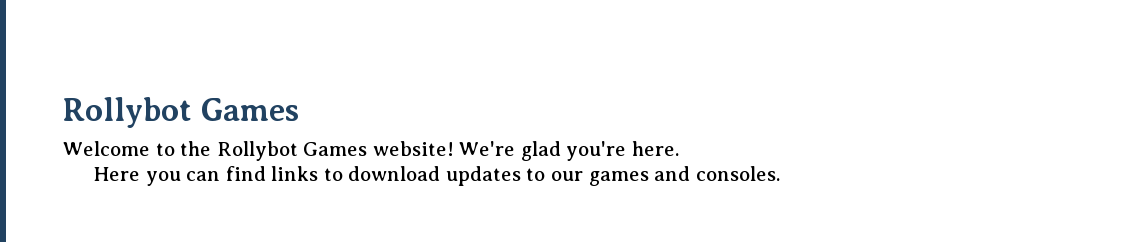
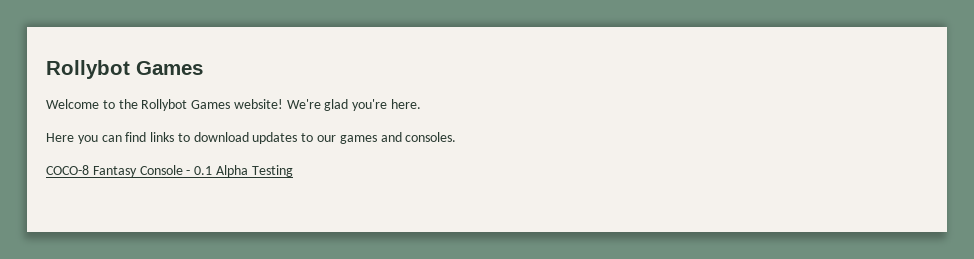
(780, 173) none -> [46,165,293,177] // COCO-8 Fantasy Console - 0.1 Alpha Testing

